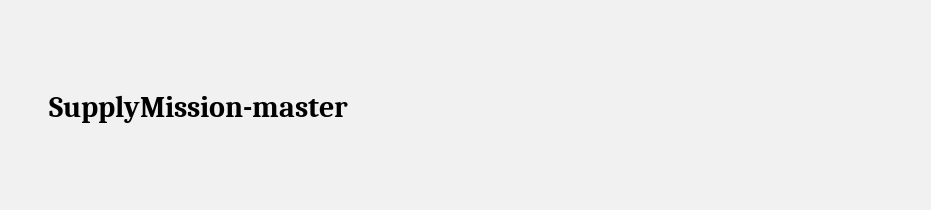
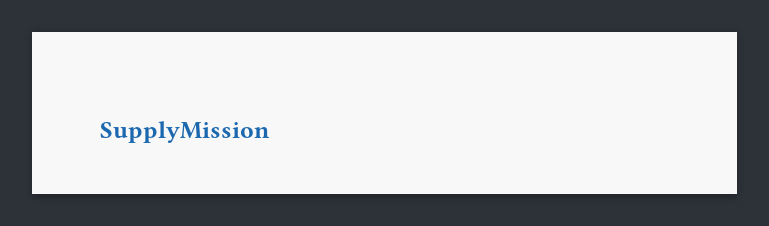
[49,95,348,123] SupplyMission-master -> [100,121,270,143] SupplyMission

